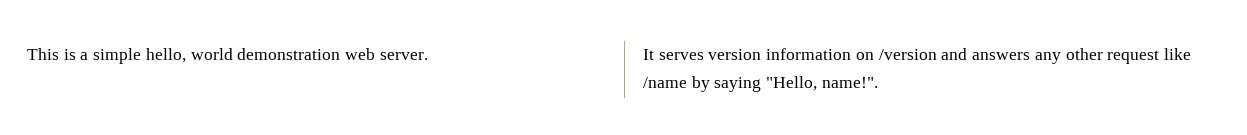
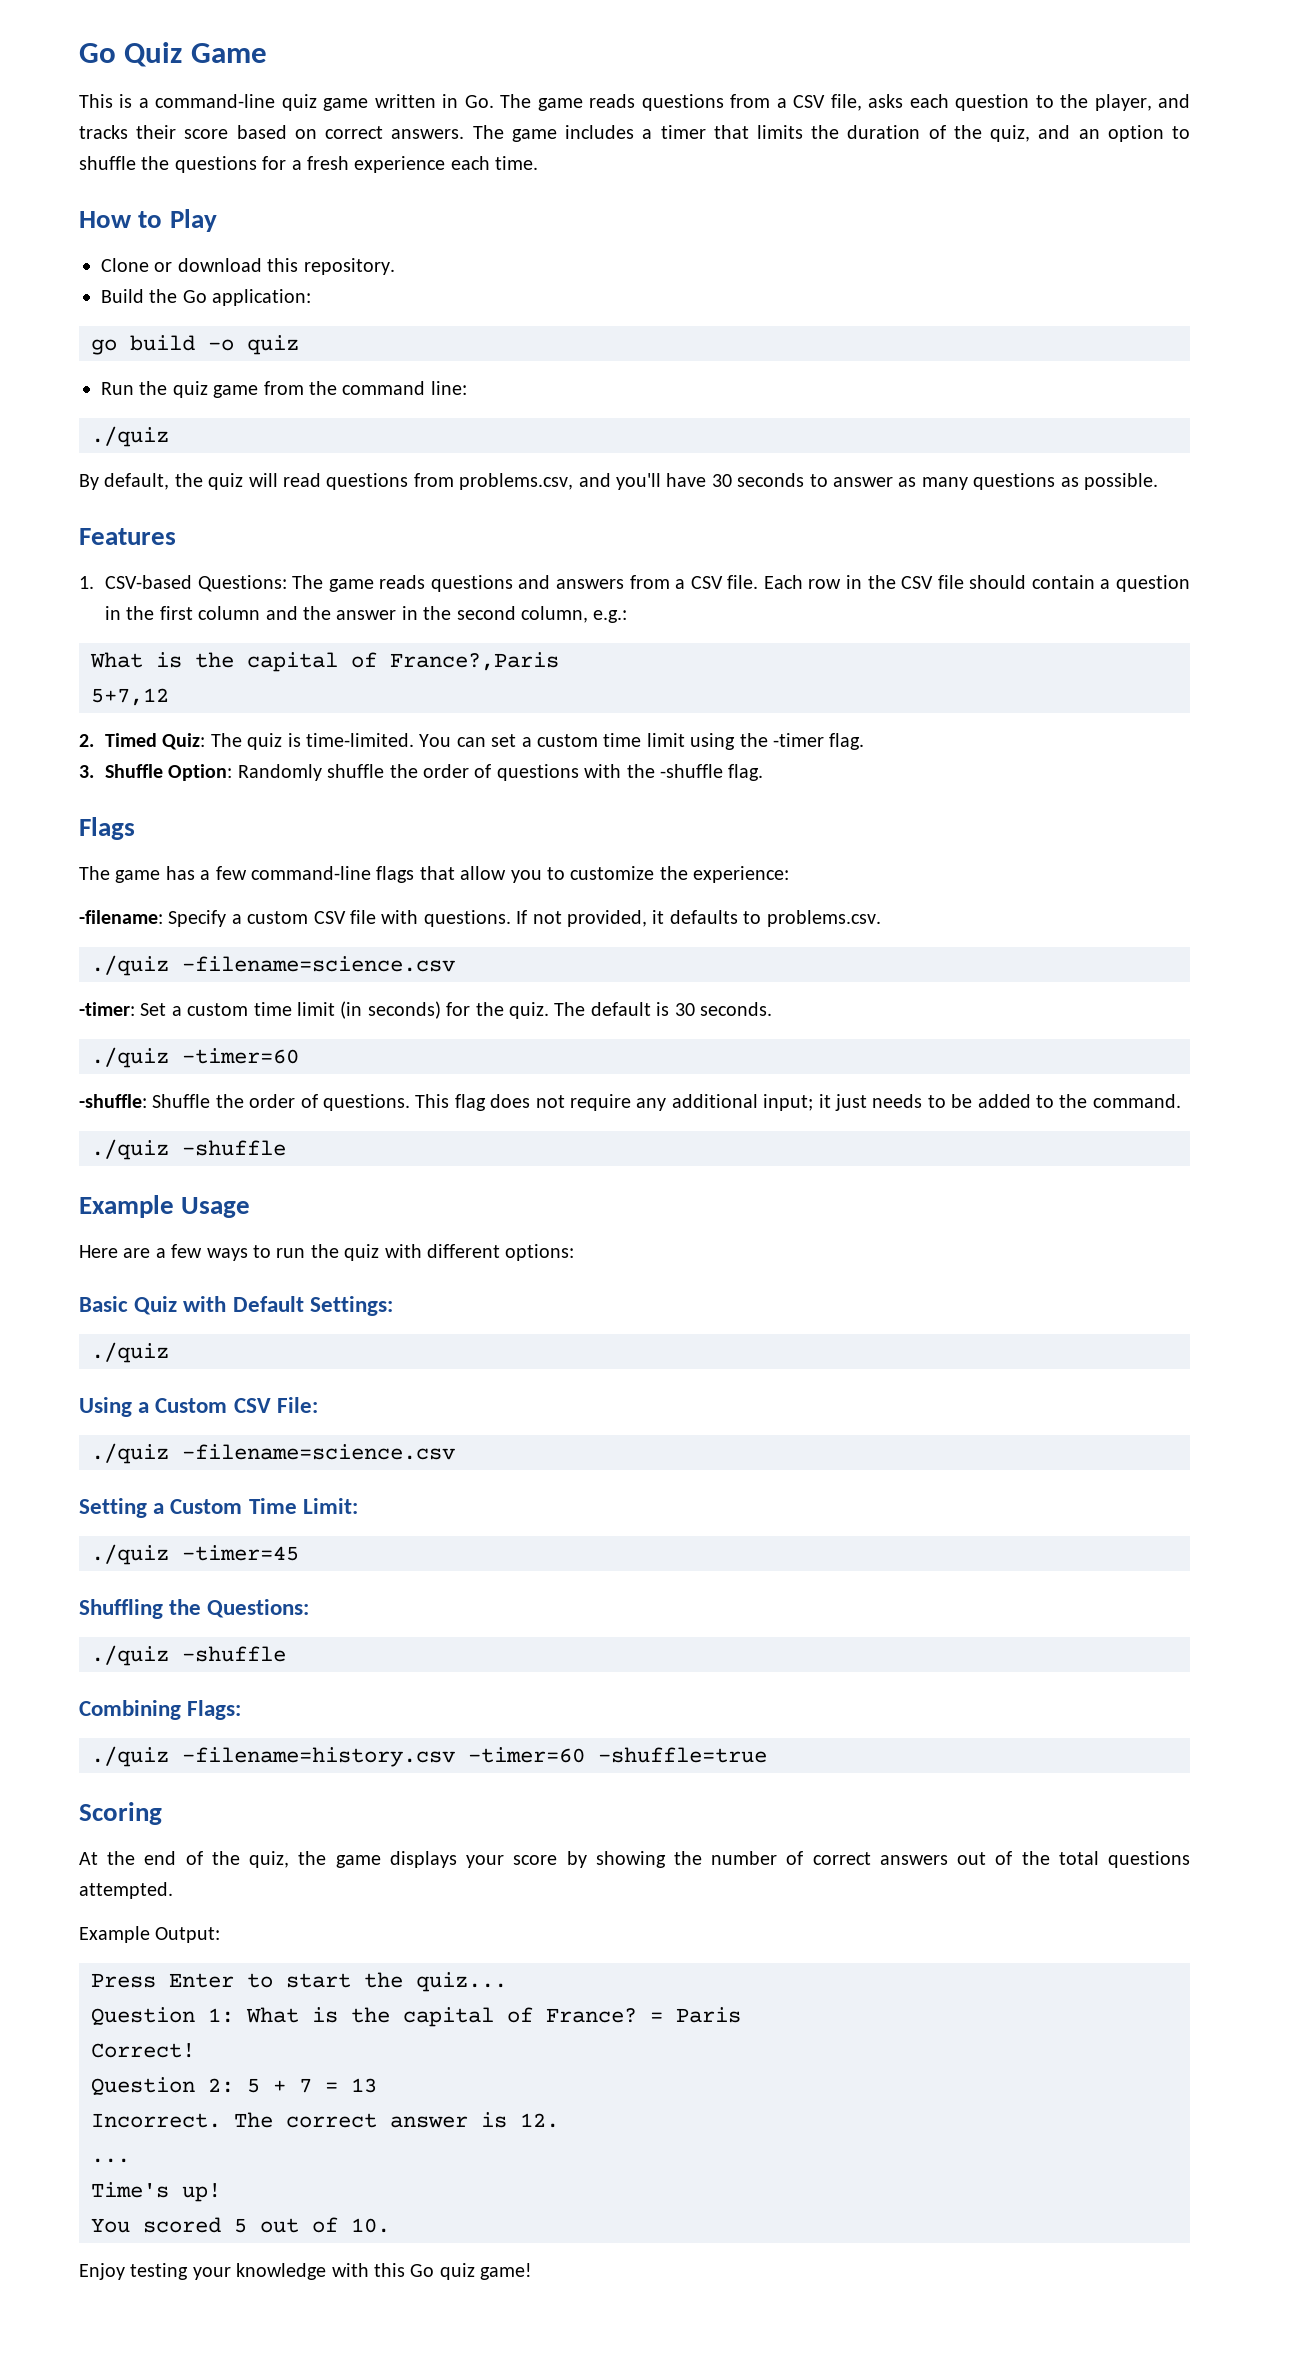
[27,48,428,64] [643,48,1191,64] [643,76,878,92] This is a simple hello, world demonstration web server. // It serves version information on /version and answers any other request like /name by saying "Hello, name!". -> [79,42,267,67] [79,94,1191,111] [79,125,1191,142] [79,156,539,173] [79,209,217,232] [101,258,395,275] [101,289,312,306] [91,335,299,355] [101,381,467,398] [91,426,169,447] [79,473,1158,490] [79,528,176,545] [79,575,1190,592] [105,606,628,623] [90,652,559,672] [91,688,169,706] [79,733,865,750] [79,764,764,781] [79,817,135,840] [79,866,790,883] [79,910,881,927] [91,955,455,976] [79,1001,772,1019] [91,1047,299,1068] [79,1094,1181,1111] [91,1139,286,1160] [79,1195,251,1218] [79,1244,575,1261] [79,1296,393,1316] [91,1342,169,1363] [79,1397,318,1417] [91,1443,455,1464] [79,1498,358,1518] [91,1544,299,1565] [79,1599,310,1619] [91,1645,286,1666] [79,1700,242,1720] [91,1746,767,1767] [79,1802,162,1825] [79,1851,1191,1868] [79,1882,173,1899] [79,1926,221,1943] [91,1972,507,1992] [91,2007,741,2027] [91,2043,195,2058] [91,2077,377,2096] [91,2112,559,2128] [91,2158,130,2163] [91,2182,221,2202] [91,2217,390,2233] [79,2263,533,2280] Go Quiz Game // This is a command-line quiz game written in Go. The game reads questions from a CSV file, asks each question to the player, and tracks their score based on correct answers. The game includes a timer that limits the duration of the quiz, and an option to shuffle the questions for a fresh experience each time. // How to Play // Clone or download this repository. // Build the Go application: // go build -o quiz // Run the quiz game from the command line: // ./quiz // By default, the quiz will read questions from problems.csv, and you'll have 30 seconds to answer as many questions as possible. // Features // 1. CSV-based Questions: The game reads questions and answers from a CSV file. Each row in the CSV file should contain a question in the first column and the answer in the second column, e.g.: // What is the capital of France?,Paris // 5+7,12 // 2. Timed Quiz: The quiz is time-limited. You can set a custom time limit using the -timer flag. // 3. Shuffle Option: Randomly shuffle the order of questions with the -shuffle flag. // Flags // The game has a few command-line flags that allow you to customize the experience: // -filename: Specify a custom CSV file with questions. If not provided, it defaults to problems.csv. // ./quiz -filename=science.csv // -timer: Set a custom time limit (in seconds) for the quiz. The default is 30 seconds. // ./quiz -timer=60 // -shuffle: Shuffle the order of questions. This flag does not require any additional input; it just needs to be added to the command. // ./quiz -shuffle // Example Usage // Here are a few ways to run the quiz with different options: // Basic Quiz with Default Settings: // ./quiz // Using a Custom CSV File: // ./quiz -filename=science.csv // Setting a Custom Time Limit: // ./quiz -timer=45 // Shuffling the Questions: // ./quiz -shuffle // Combining Flags: // ./quiz -filename=history.csv -timer=60 -shuffle=true // Scoring // At the end of the quiz, the game displays your score by showing the number of correct answers out of the total questions attempted. // Example Output: // Press Enter to start the quiz... // Question 1: What is the capital of France? = Paris // Correct! // Question 2: 5 + 7 = 13 // Incorrect. The correct answer is 12. // ... // Time's up! // You scored 5 out of 10. // Enjoy testing your knowledge with this Go quiz game!

